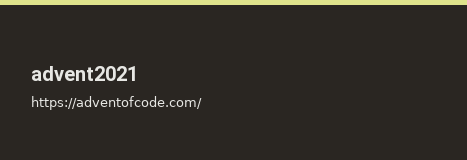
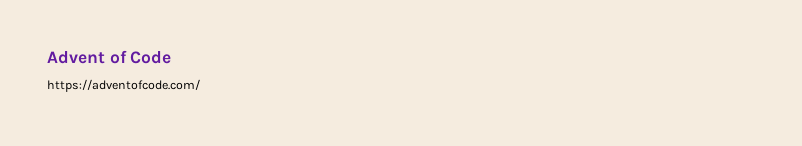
[31,66,138,81] advent2021 -> [47,50,172,64] Advent of Code

